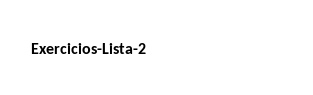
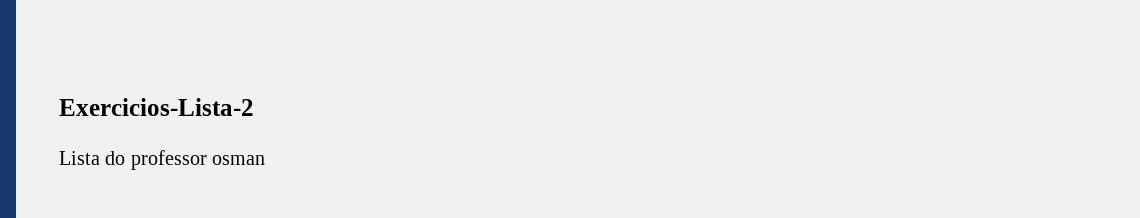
(146, 48) none -> [59,150,266,170] // Lista do professor osman

